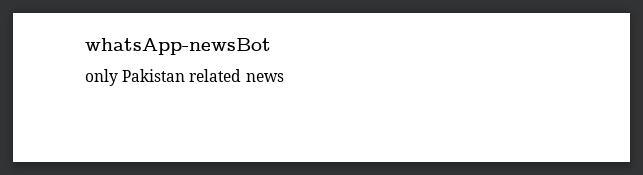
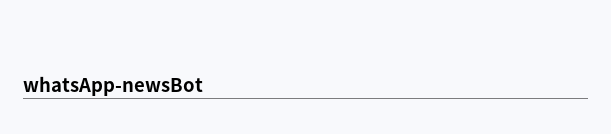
[85,69,284,86] // only Pakistan related news -> (203, 86) none

